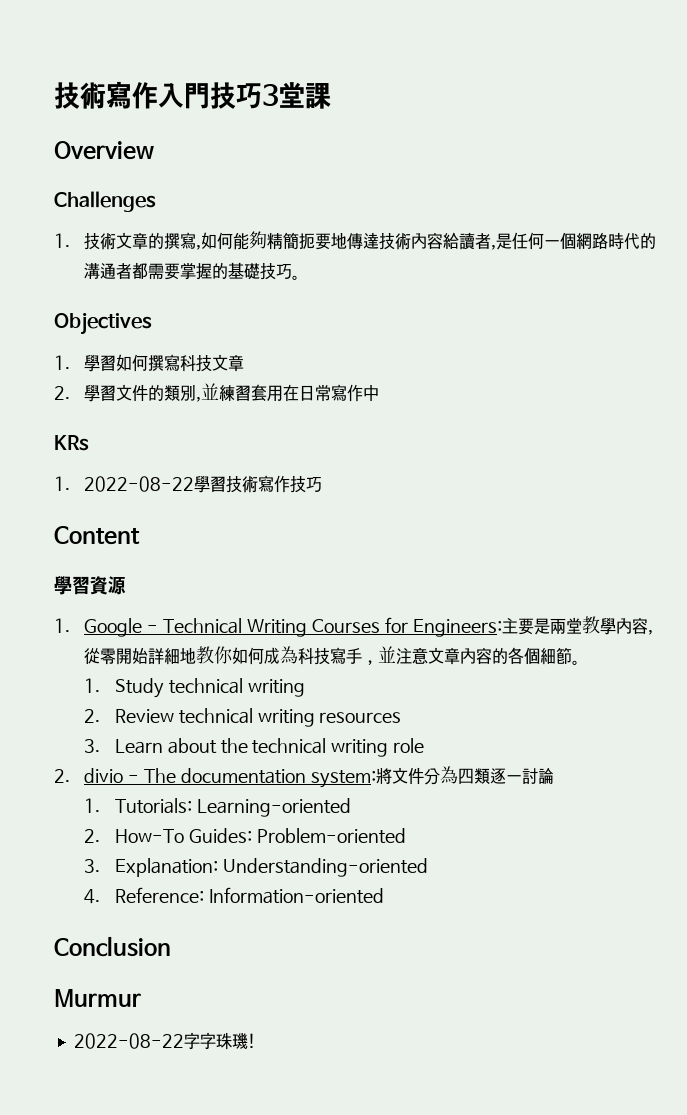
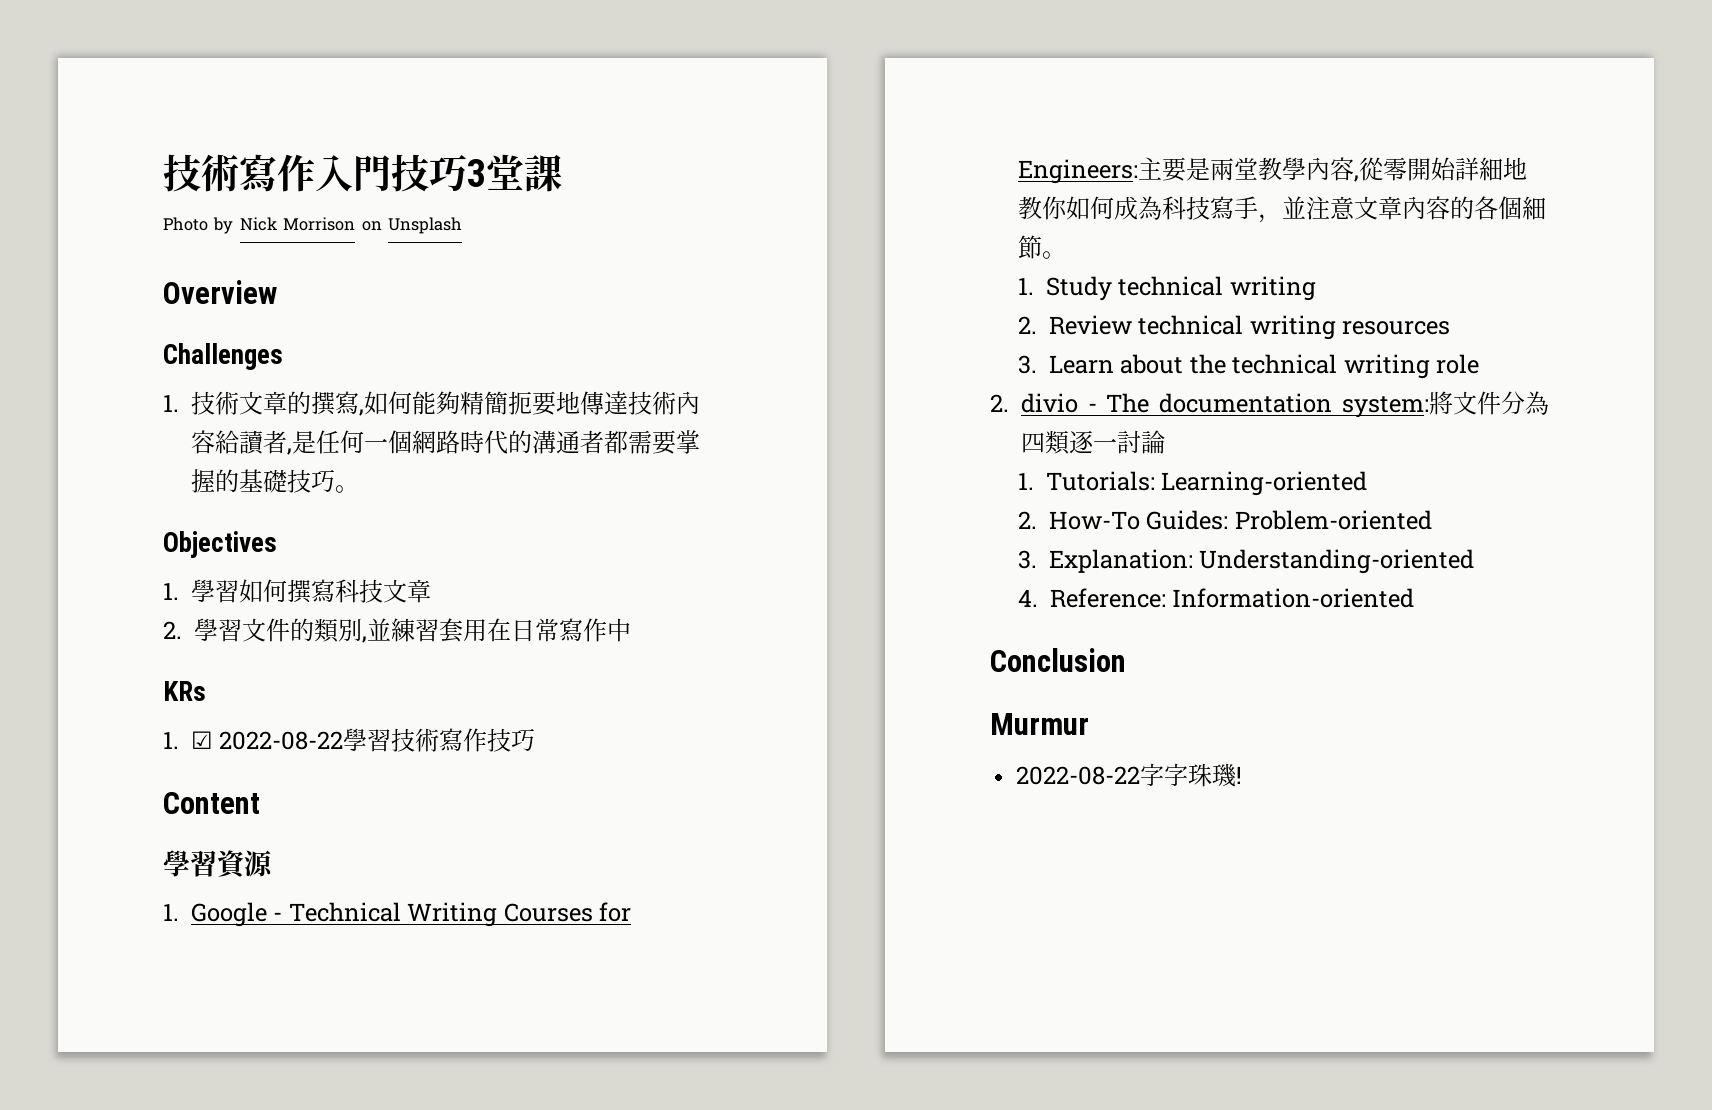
(331, 96) none -> [163,217,463,234] // Photo by Nick Morrison on Unsplash
(70, 483) none -> [190,731,213,749] ☑

